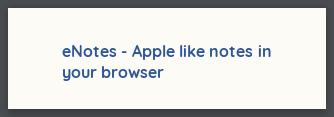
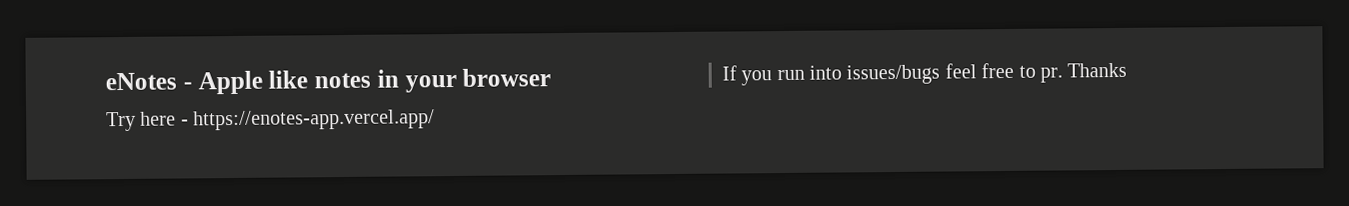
(165, 72) none -> [106,109,436,132] [721,62,1128,86] // Try here - https://enotes-app.vercel.app/ // If you run into issues/bugs feel free to pr. Thanks

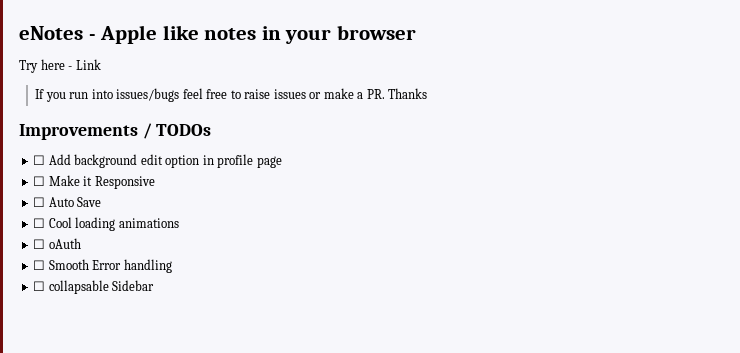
[193,109,436,131] https://enotes-app.vercel.app/ -> [75,59,101,70] Link
[1040,62,1128,83] pr. Thanks -> [244,88,428,99] [19,123,212,140] [33,154,282,168] [33,175,155,189] [33,197,102,207] [33,217,179,231] [33,238,81,249] [33,259,172,273] [33,280,155,294] raise issues or make a PR. Thanks // Improvements / TODOs // ☐ Add background edit option in profile page // ☐ Make it Responsive // ☐ Auto Save // ☐ Cool loading animations // ☐ oAuth // ☐ Smooth Error handling // ☐ collapsable Sidebar

